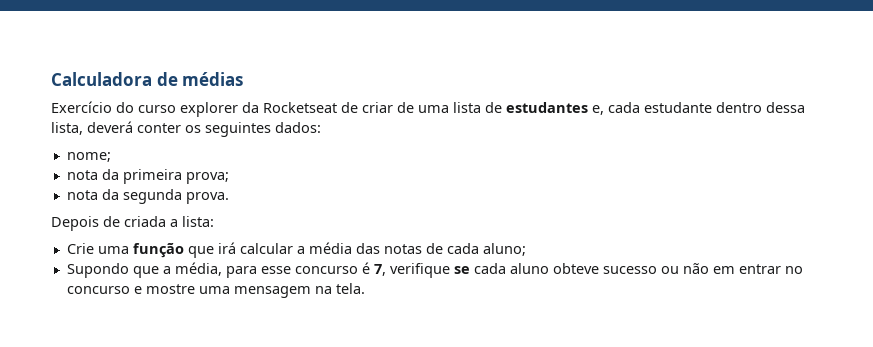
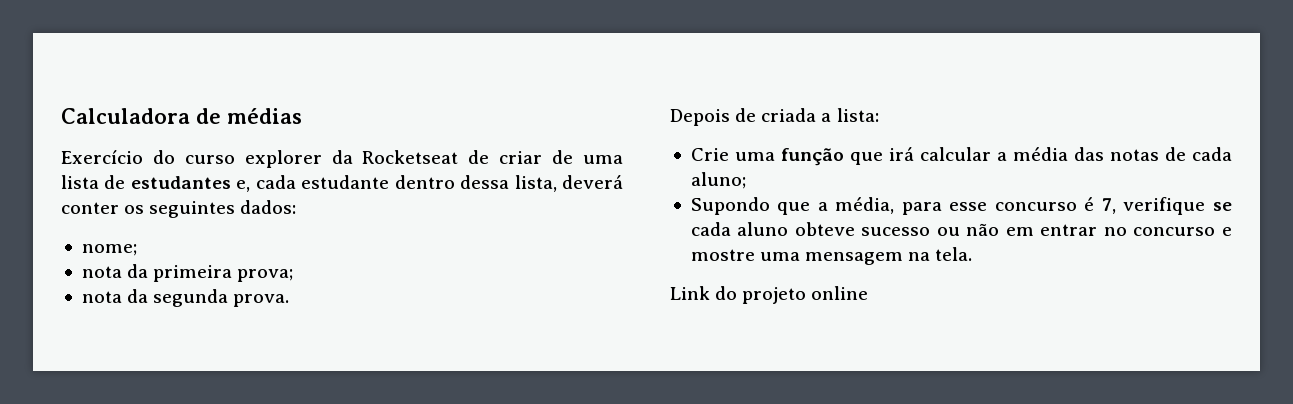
(365, 288) none -> [670,286,869,304] // Link do projeto online

